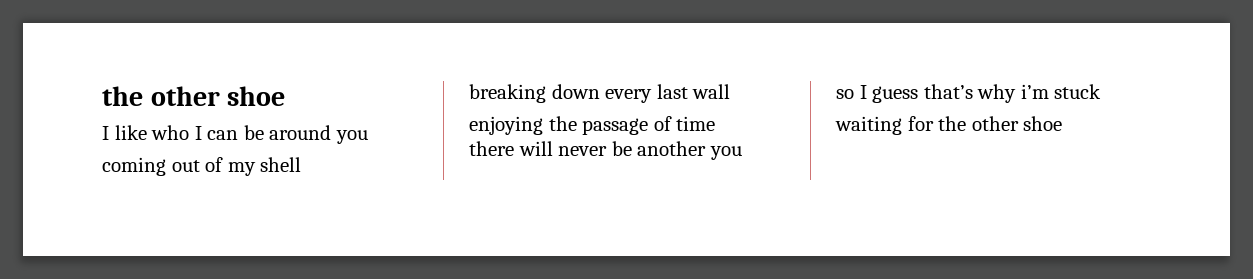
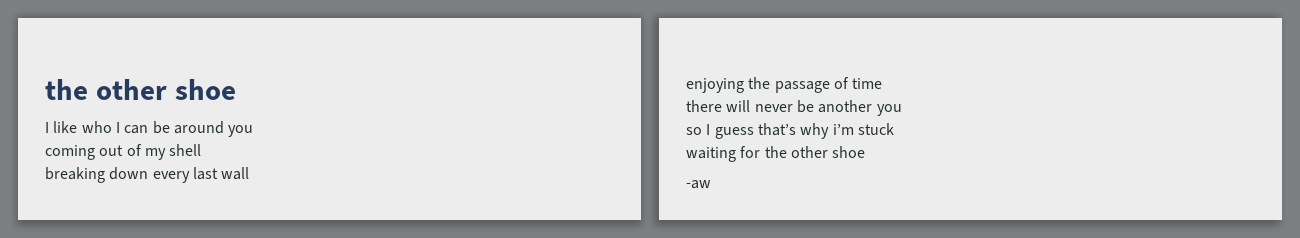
(1063, 123) none -> [686,180,711,189] // -aw

